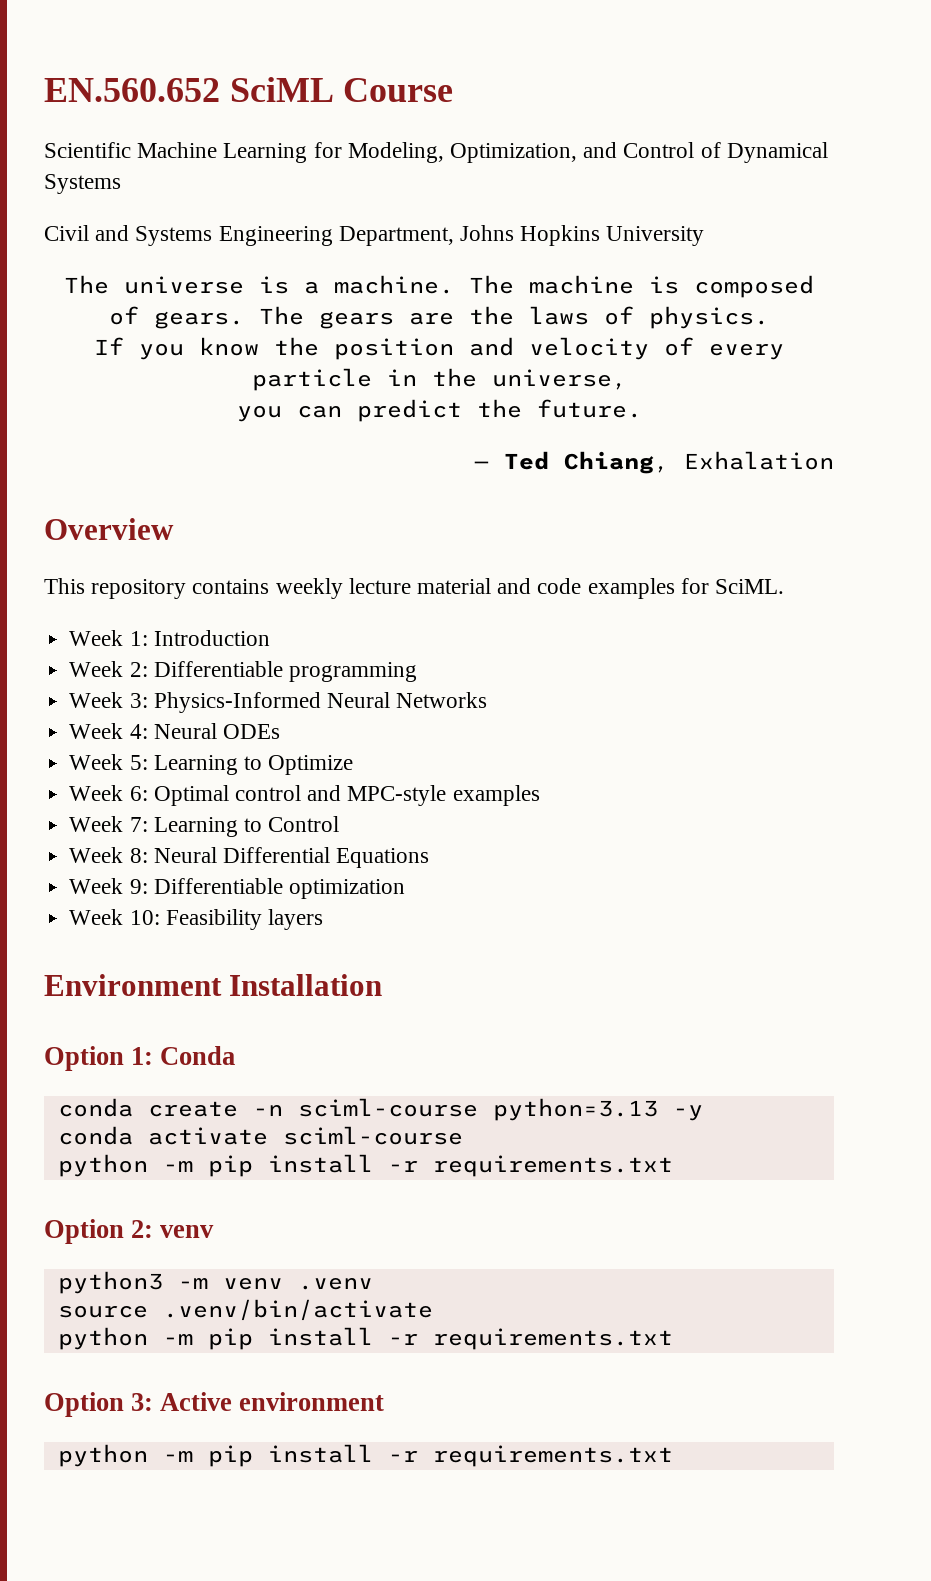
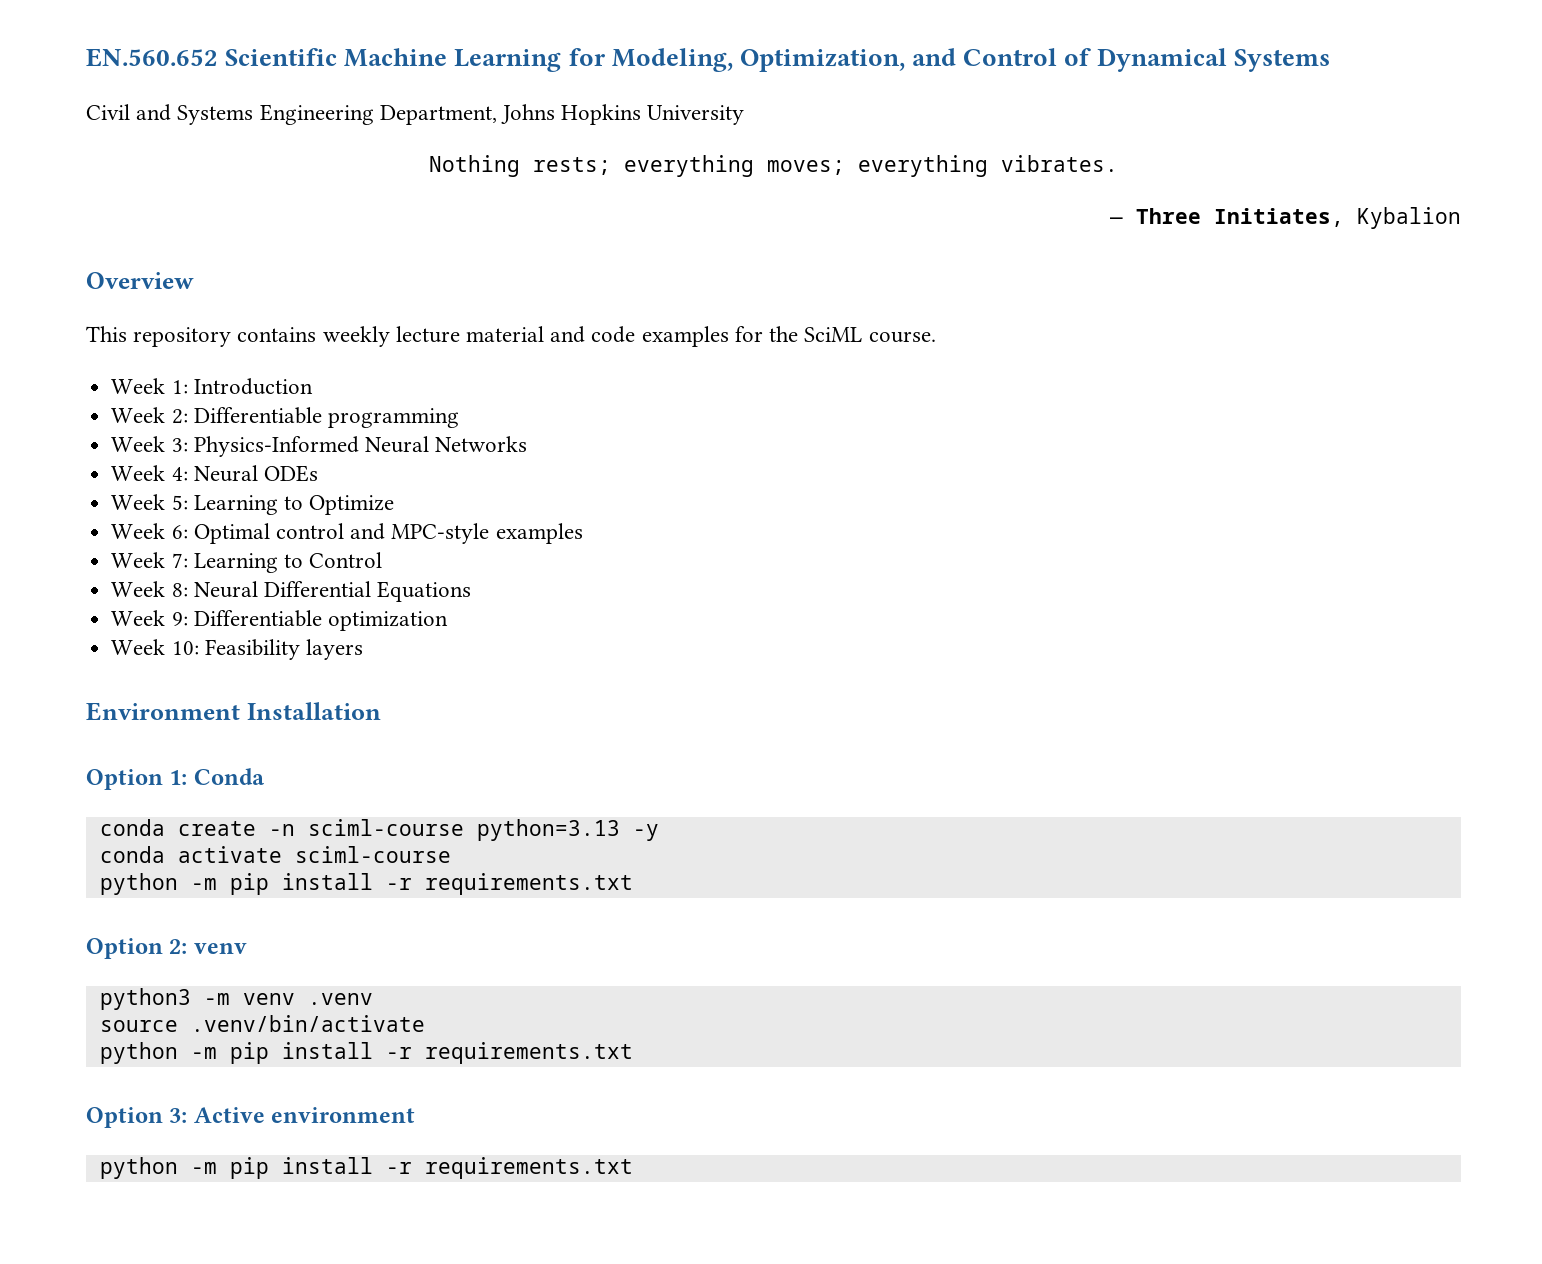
[229,77,454,102] SciML Course // -> (218, 57) none
[64,275,814,298] [109,306,769,329] [94,337,784,360] [251,368,627,391] [236,399,642,422] [474,451,834,474] The universe is a machine. The machine is composed of gears. The gears are the laws of physics. // If you know the position and velocity of every particle in the universe, // you can predict the future. // — Ted Chiang, Exhalation -> [429,155,1118,177] [1110,207,1461,229] Nothing rests; everything moves; everything vibrates. // — Three Initiates, Kybalion
[715,579,785,594] SciML. -> [769,326,936,343] the SciML course.

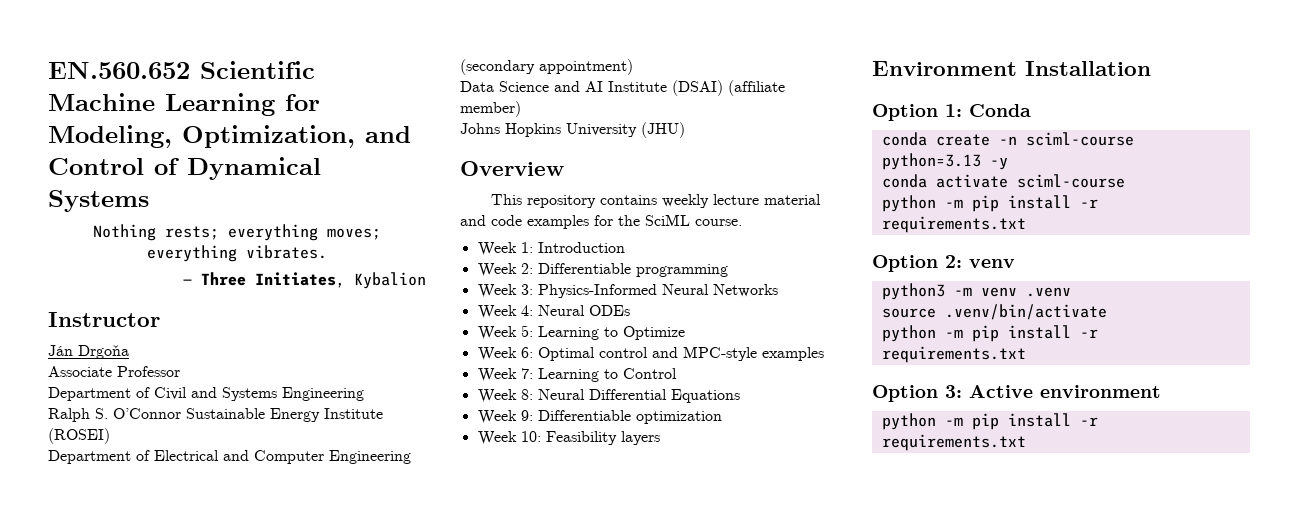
[86,104,745,125] // Civil and Systems Engineering Department, Johns Hopkins University -> (149, 201) none
(1461, 218) none -> [48,312,160,327] [48,345,129,359] [48,366,180,377] [48,387,364,401] [48,408,383,422] [48,428,110,444] [48,450,411,464] [460,59,633,75] [460,80,785,96] [460,101,521,117] [460,122,685,138] // Instructor // Ján Drgoňa // Associate Professor // Department of Civil and Systems Engineering // Ralph S. O’Connor Sustainable Energy Institute (ROSEI) // Department of Electrical and Computer Engineering (secondary appointment) // Data Science and AI Institute (DSAI) (affiliate member) // Johns Hopkins University (JHU)

